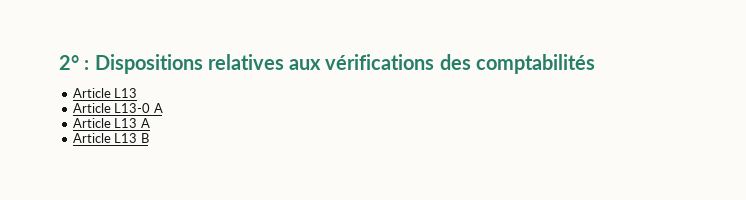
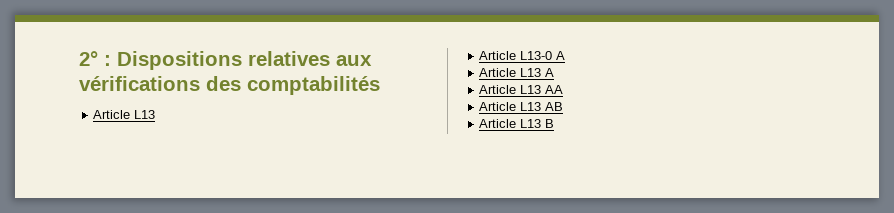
(150, 123) none -> [479,85,564,94] [479,102,564,111] // Article L13 AA // Article L13 AB

